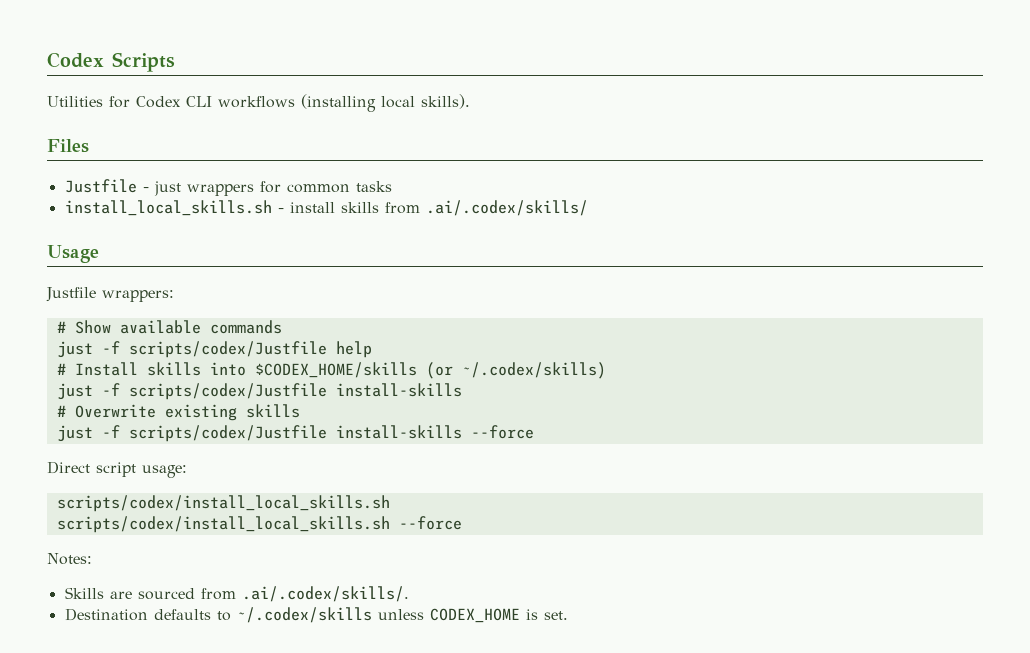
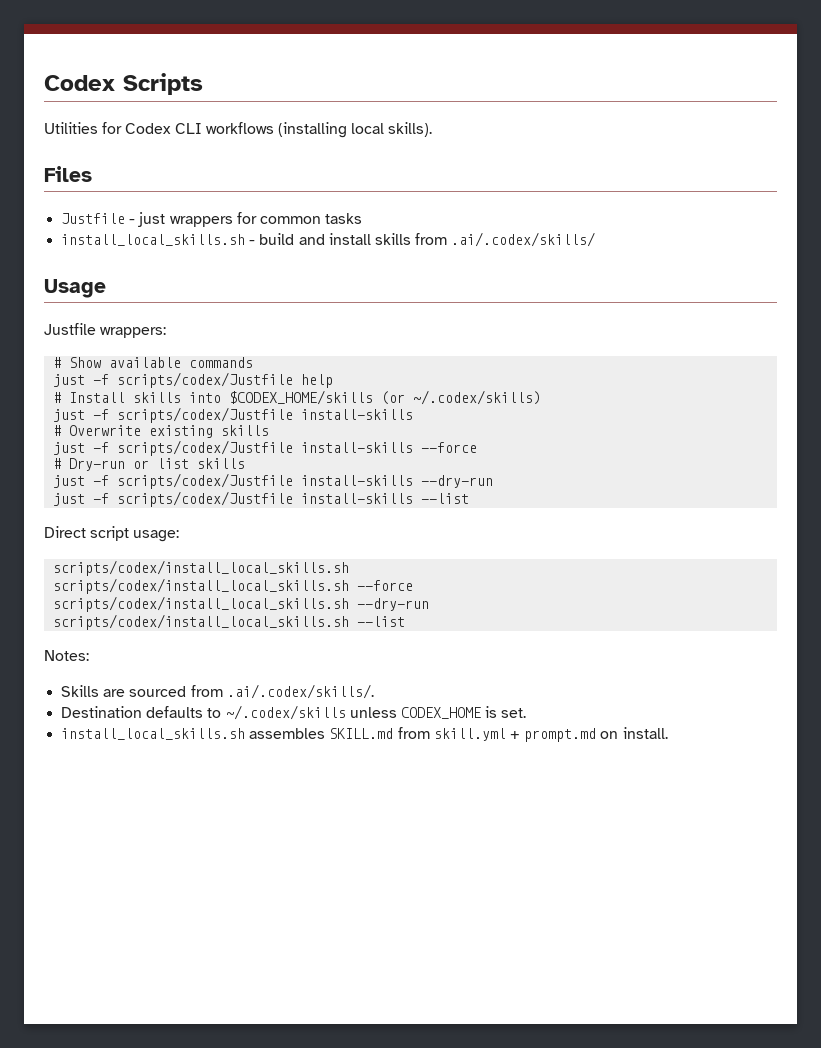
(284, 210) none -> [259,233,325,245] build and
(534, 432) none -> [53,458,246,471] [53,473,494,489] [53,491,470,507] // # Dry-run or list skills // just -f scripts/codex/Justfile install-skills --dry-run // just -f scripts/codex/Justfile install-skills --list
(462, 523) none -> [53,596,430,612] [53,614,406,630] // scripts/codex/install_local_skills.sh --dry-run // scripts/codex/install_local_skills.sh --list
(568, 615) none -> [61,727,668,742] // install_local_skills.sh assembles SKILL.md from skill.yml + prompt.md on install.

